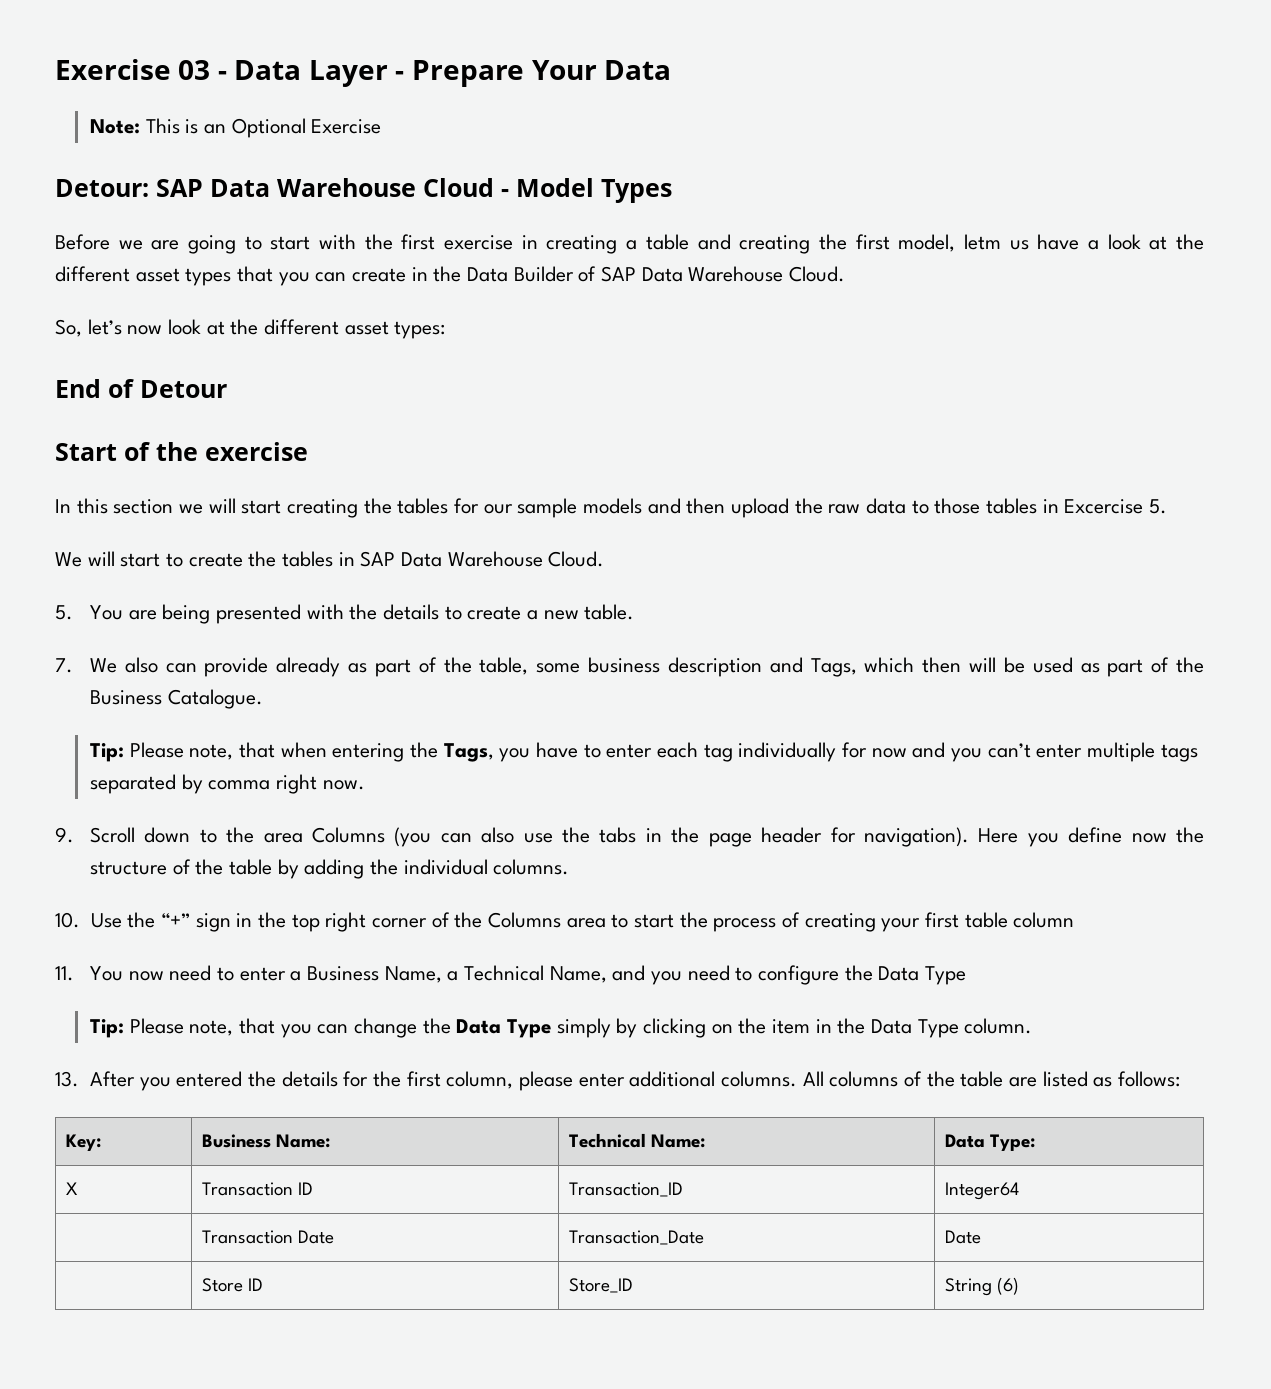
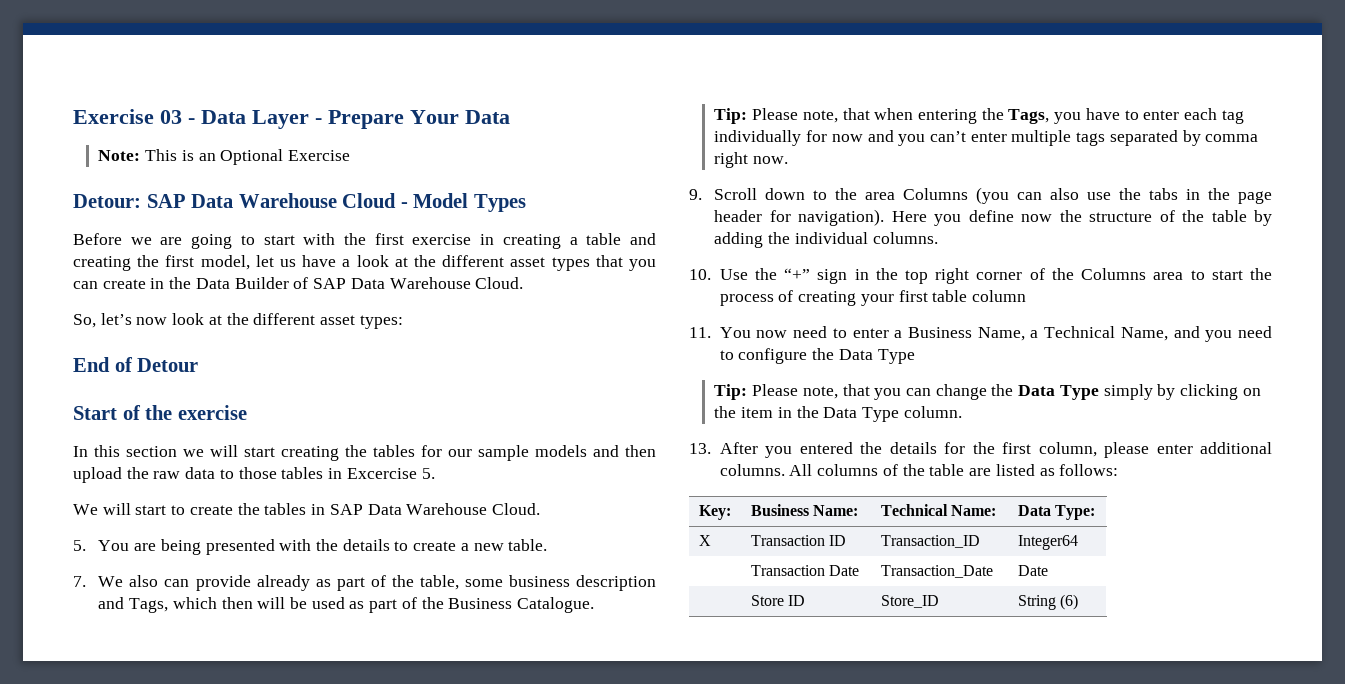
[963,234,1001,250] letm -> [255,255,274,267] let

